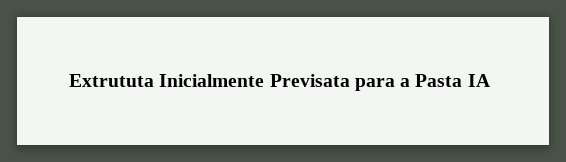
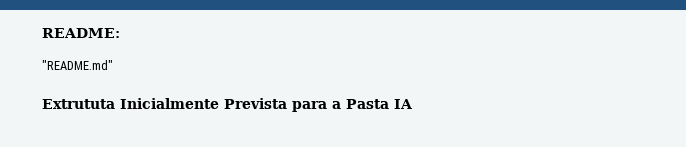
(69, 80) none -> [42,28,120,38] [42,60,113,70] README: // "README.md" //
[269,74,350,87] Previsata -> [224,98,287,109] Prevista

